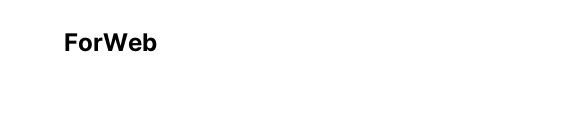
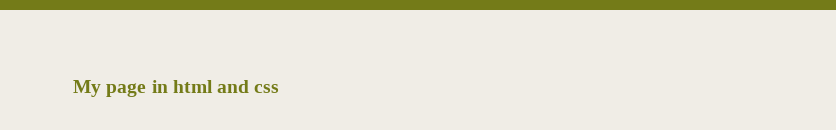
[64,33,157,52] ForWeb -> [73,80,280,97] My page in html and css

